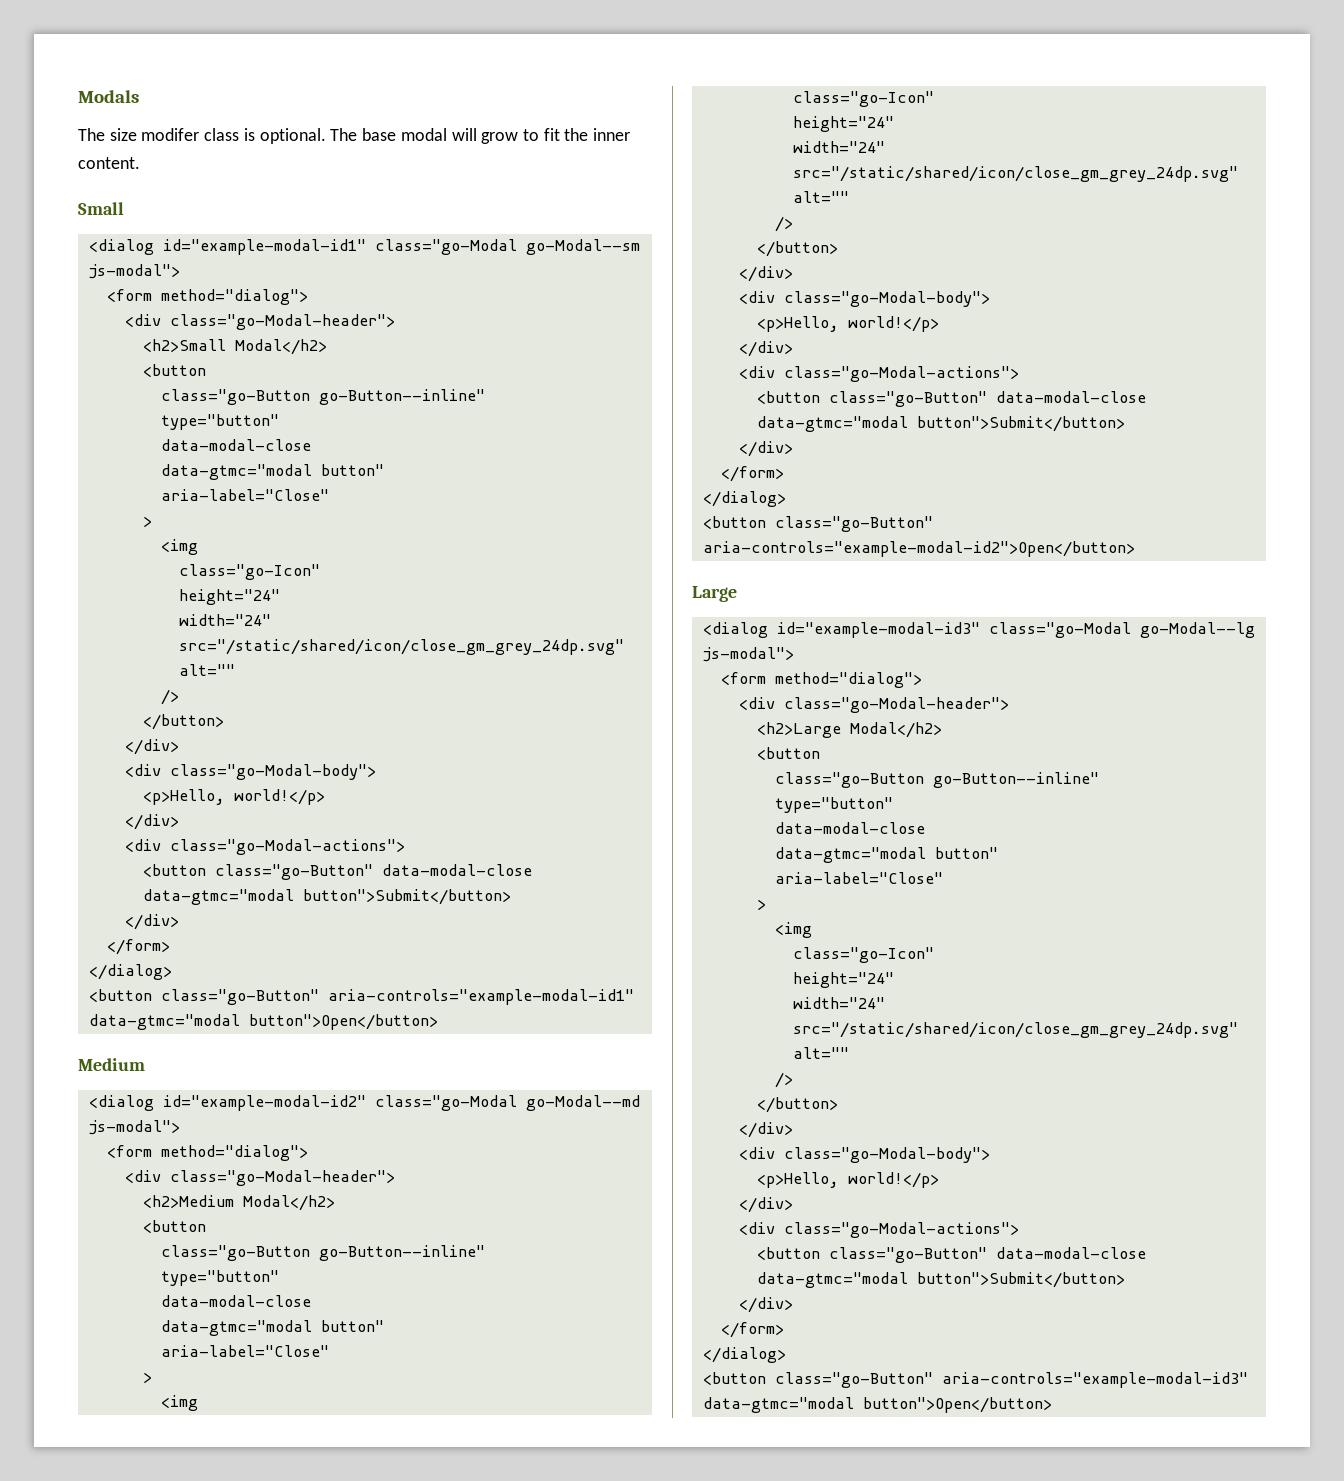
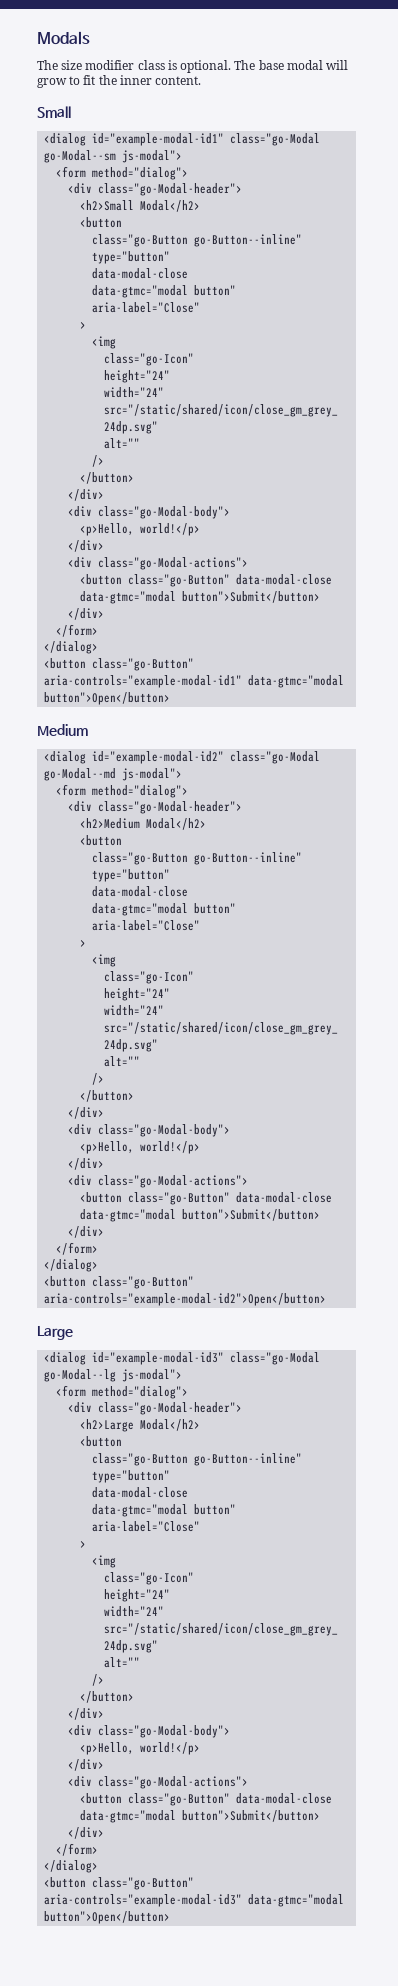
[141,128,200,141] modifer -> [85,60,135,70] modifier

